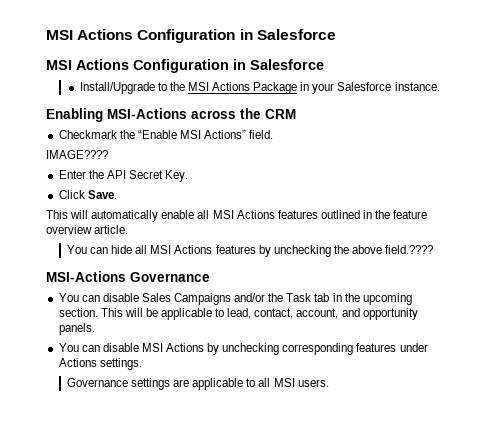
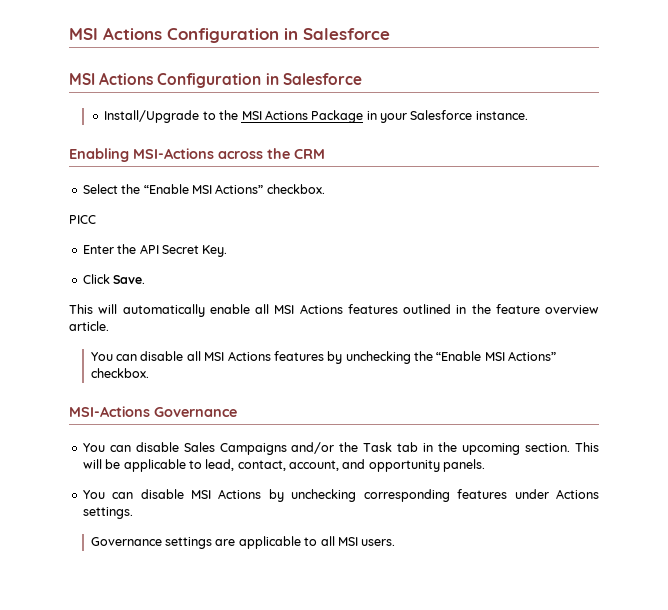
[58,130,274,139] [46,150,108,159] Checkmark the “Enable MSI Actions” field. // IMAGE???? -> [82,184,325,194] [69,215,96,224] Select the “Enable MSI Actions” checkbox. // PICC
[111,245,133,254] hide -> [140,351,184,361] disable
[351,245,434,254] above field.???? -> [436,351,557,361] [90,368,149,378] “Enable MSI Actions” checkbox.

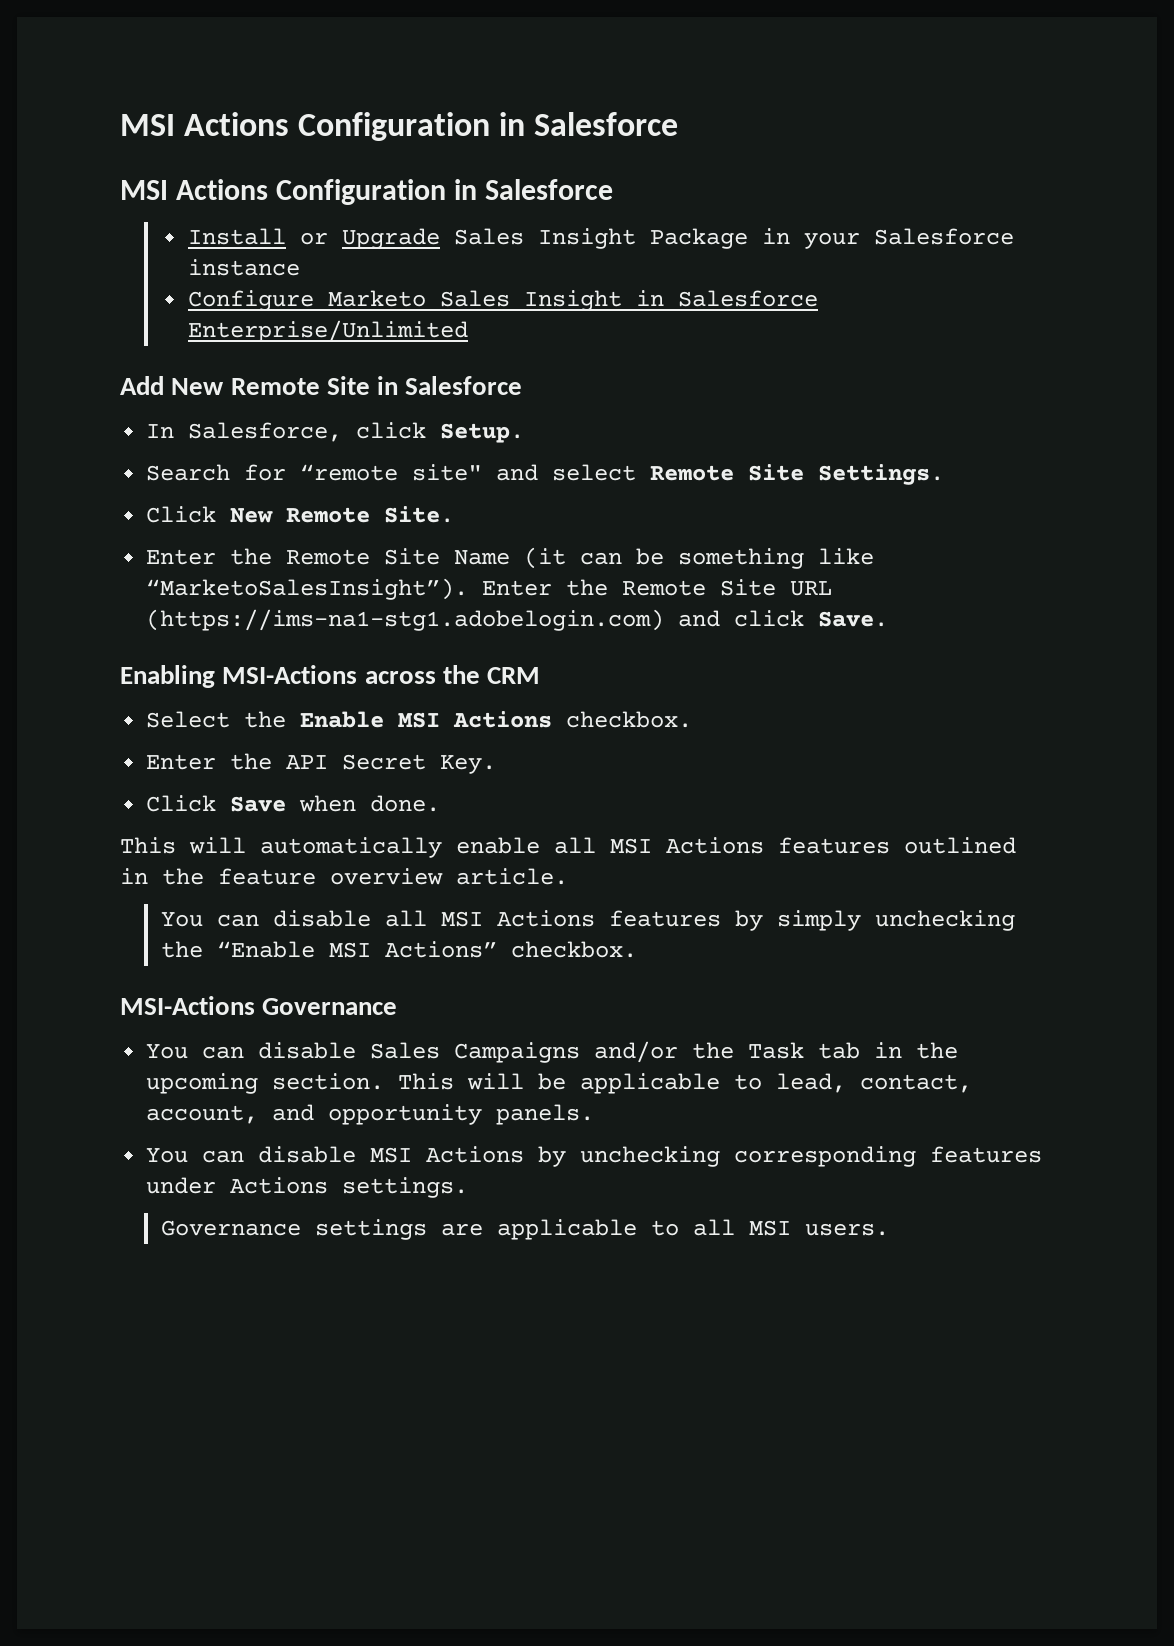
[104,110,528,123] Install/Upgrade to the MSI Actions Package in your Salesforce instance. -> [187,228,1014,249] [187,259,300,276] [187,290,818,311] [187,320,468,342] [120,376,523,395] [146,422,525,443] [146,464,945,485] [146,506,455,523] [146,547,875,569] [146,578,833,600] [146,609,889,631] Install or Upgrade Sales Insight Package in your Salesforce instance // Configure Marketo Sales Insight in Salesforce Enterprise/Unlimited // Add New Remote Site in Salesforce // In Salesforce, click Setup. // Search for “remote site" and select Remote Site Settings. // Click New Remote Site. // Enter the Remote Site Name (it can be something like “MarketoSalesInsight”). Enter the Remote Site URL (https://ims-na1-stg1.adobelogin.com) and click Save.
[143,184,325,194] [69,215,96,224] “Enable MSI Actions” checkbox. // PICC -> [300,711,693,728] Enable MSI Actions checkbox.
[113,275,146,284] Save. -> [230,795,441,812] Save when done.
(343, 357) none -> [777,910,862,931] simply

